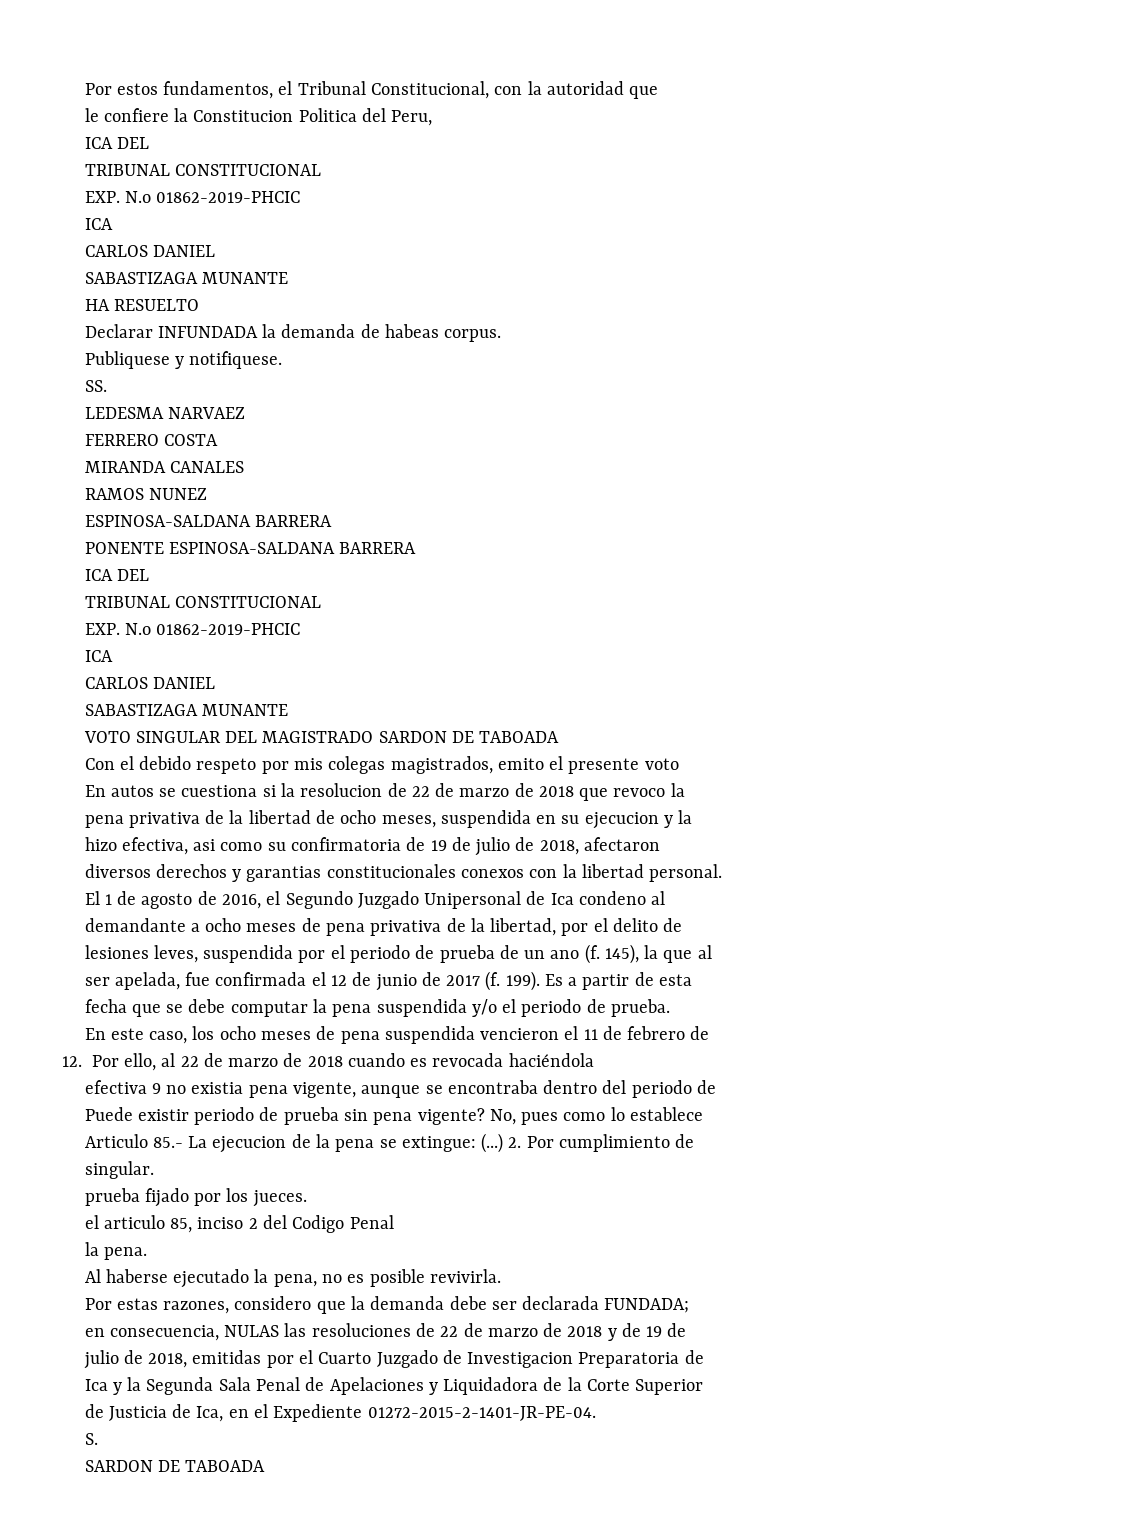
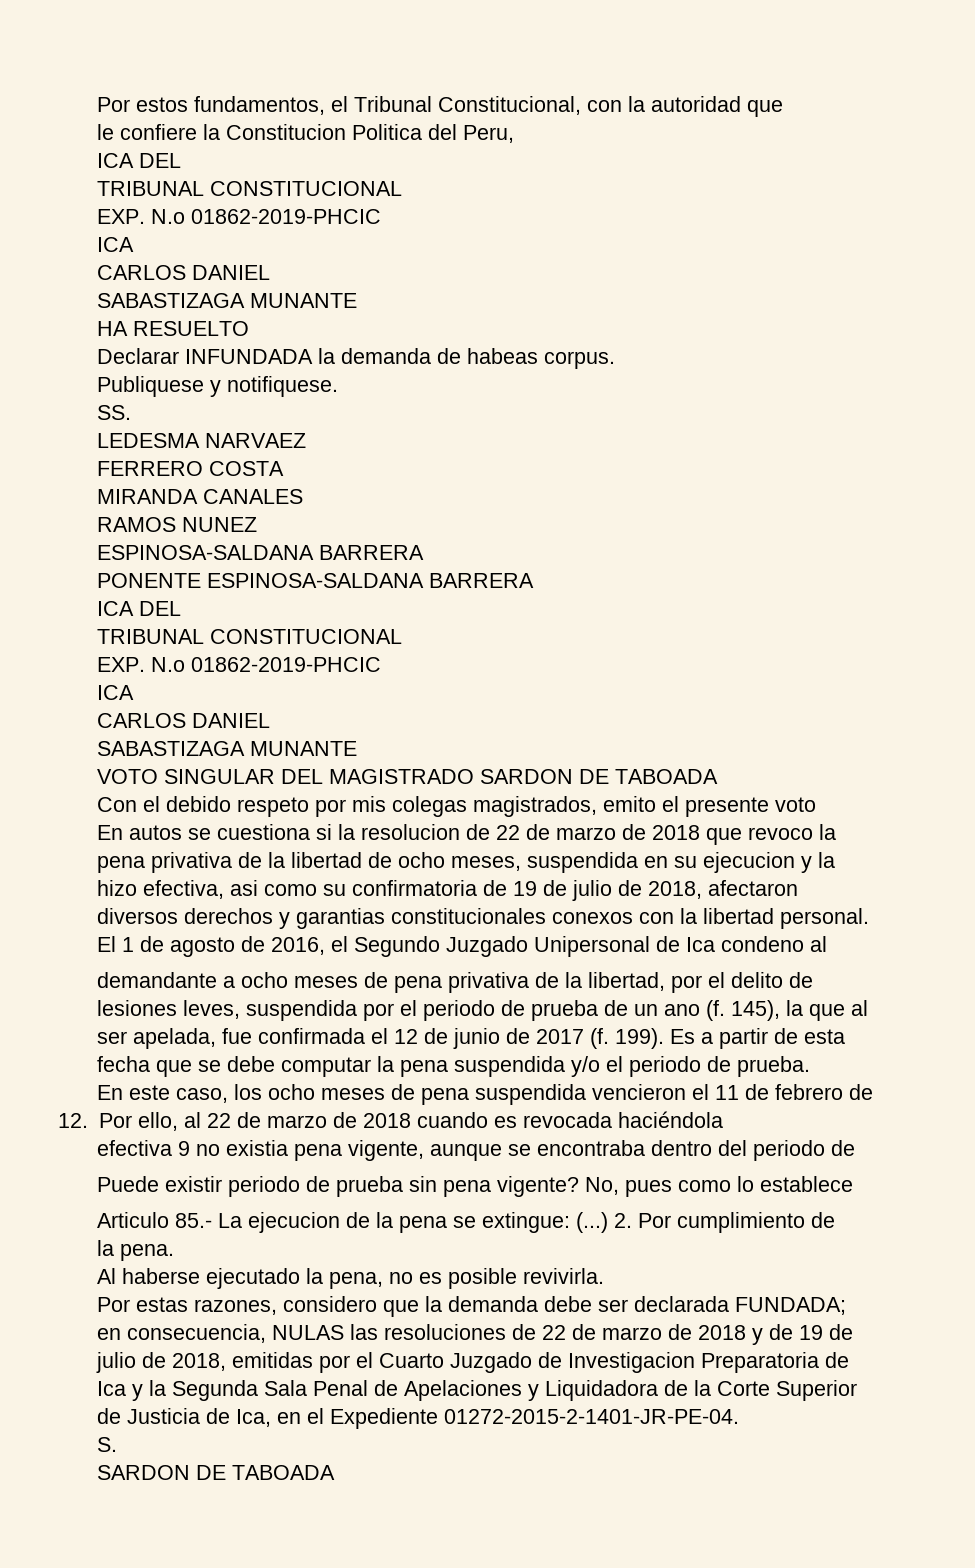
[84,1161,154,1179] [84,1188,307,1207] [84,1215,394,1233] // singular. // prueba fijado por los jueces. // el articulo 85, inciso 2 del Codigo Penal -> (835, 1220) none

